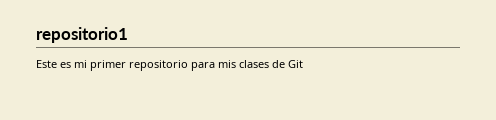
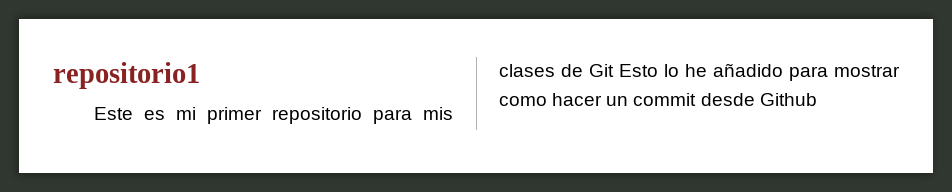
(303, 64) none -> [619,63,900,81] [499,93,817,106] Esto lo he añadido para mostrar como hacer un commit desde Github

